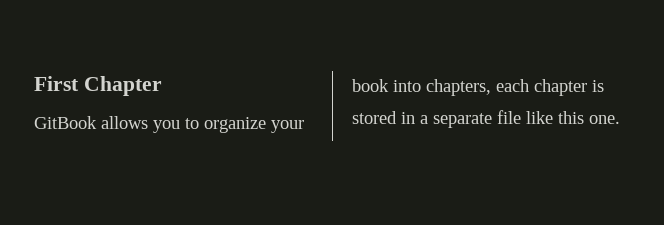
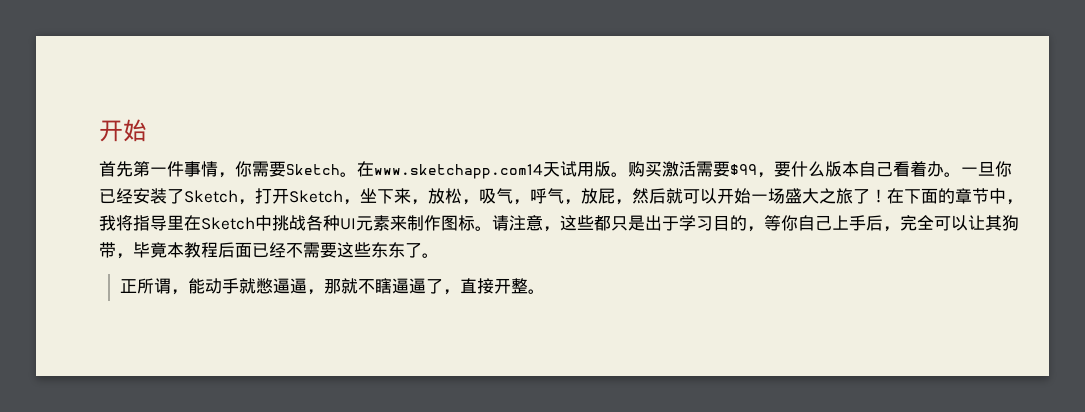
[34,76,162,96] [34,116,304,133] [352,79,604,96] [352,110,620,128] First Chapter // GitBook allows you to organize your book into chapters, each chapter is stored in a separate file like this one. -> [99,119,147,142] [99,161,1012,179] [99,188,1023,205] [99,215,1019,232] [99,242,439,259] [119,278,545,295] 开始 // 首先第一件事情，你需要Sketch。在www.sketchapp.com14天试用版。购买激活需要$99，要什么版本自己看着办。一旦你已经安装了Sketch，打开Sketch，坐下来，放松，吸气，呼气，放屁，然后就可以开始一场盛大之旅了！在下面的章节中，我将指导里在Sketch中挑战各种UI元素来制作图标。请注意，这些都只是出于学习目的，等你自己上手后，完全可以让其狗带，毕竟本教程后面已经不需要这些东东了。 // 正所谓，能动手就憋逼逼，那就不瞎逼逼了，直接开整。

